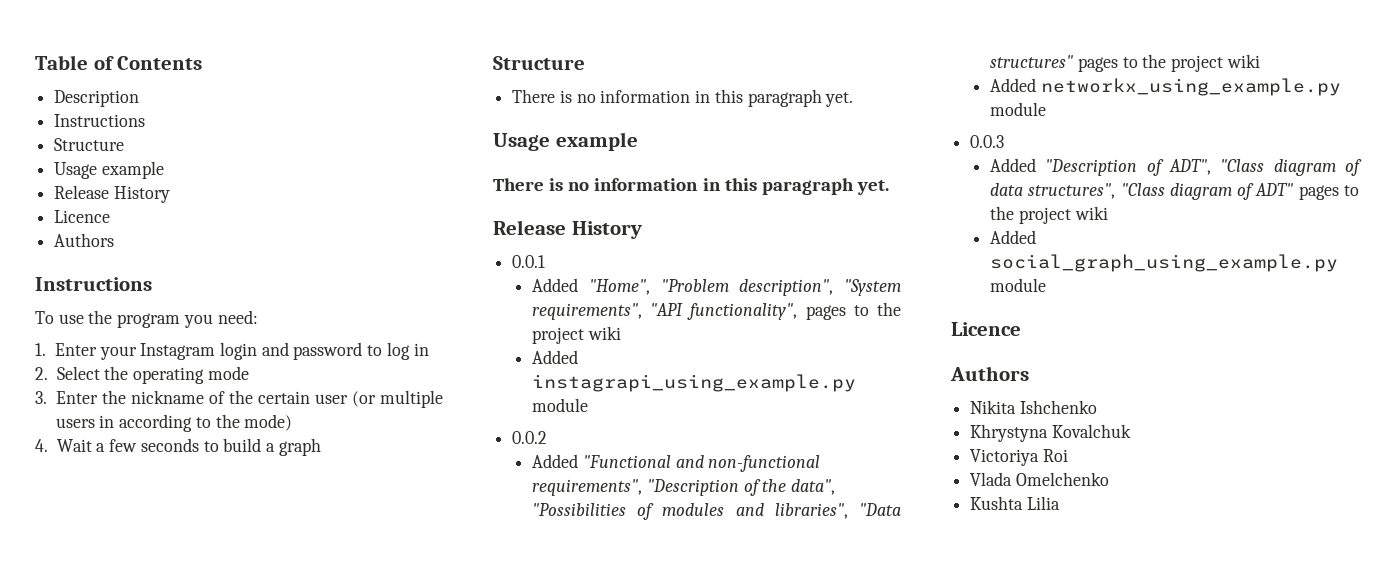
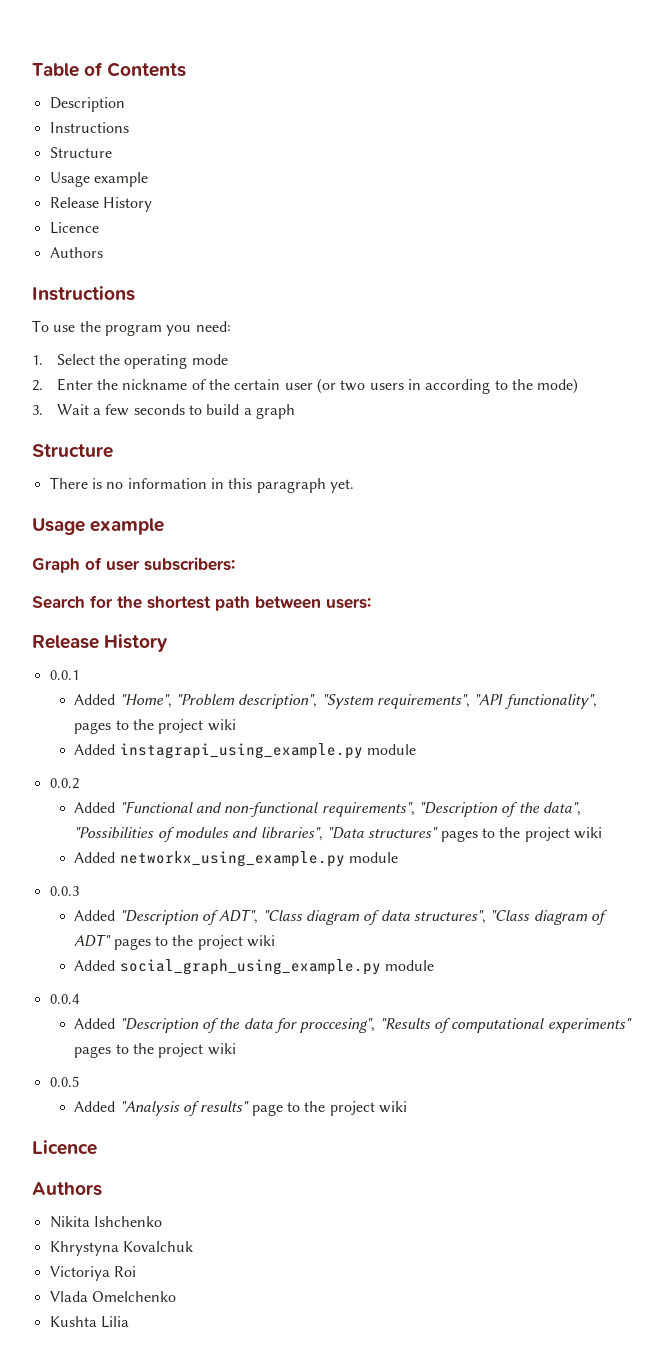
[54,342,429,360] [35,367,48,380] Enter your Instagram login and password to log in // 2. -> (43, 360) none
[35,391,47,404] 3. -> [32,380,43,391] 2.
[380,390,443,408] multiple -> [340,380,366,391] two
[35,439,48,452] 4. -> [32,405,43,415] 3.
[493,178,889,195] There is no information in this paragraph yet. -> [32,557,235,573] [32,595,371,611] Graph of user subscribers: // Search for the shortest path between users:
(1047, 285) none -> [49,994,80,1004] [74,1018,632,1033] [74,1043,236,1058] [49,1076,79,1087] [74,1101,407,1116] // 0.0.4 // Added "Description of the data for proccesing", "Results of computational experiments" pages to the project wiki // 0.0.5 // Added "Analysis of results" page to the project wiki

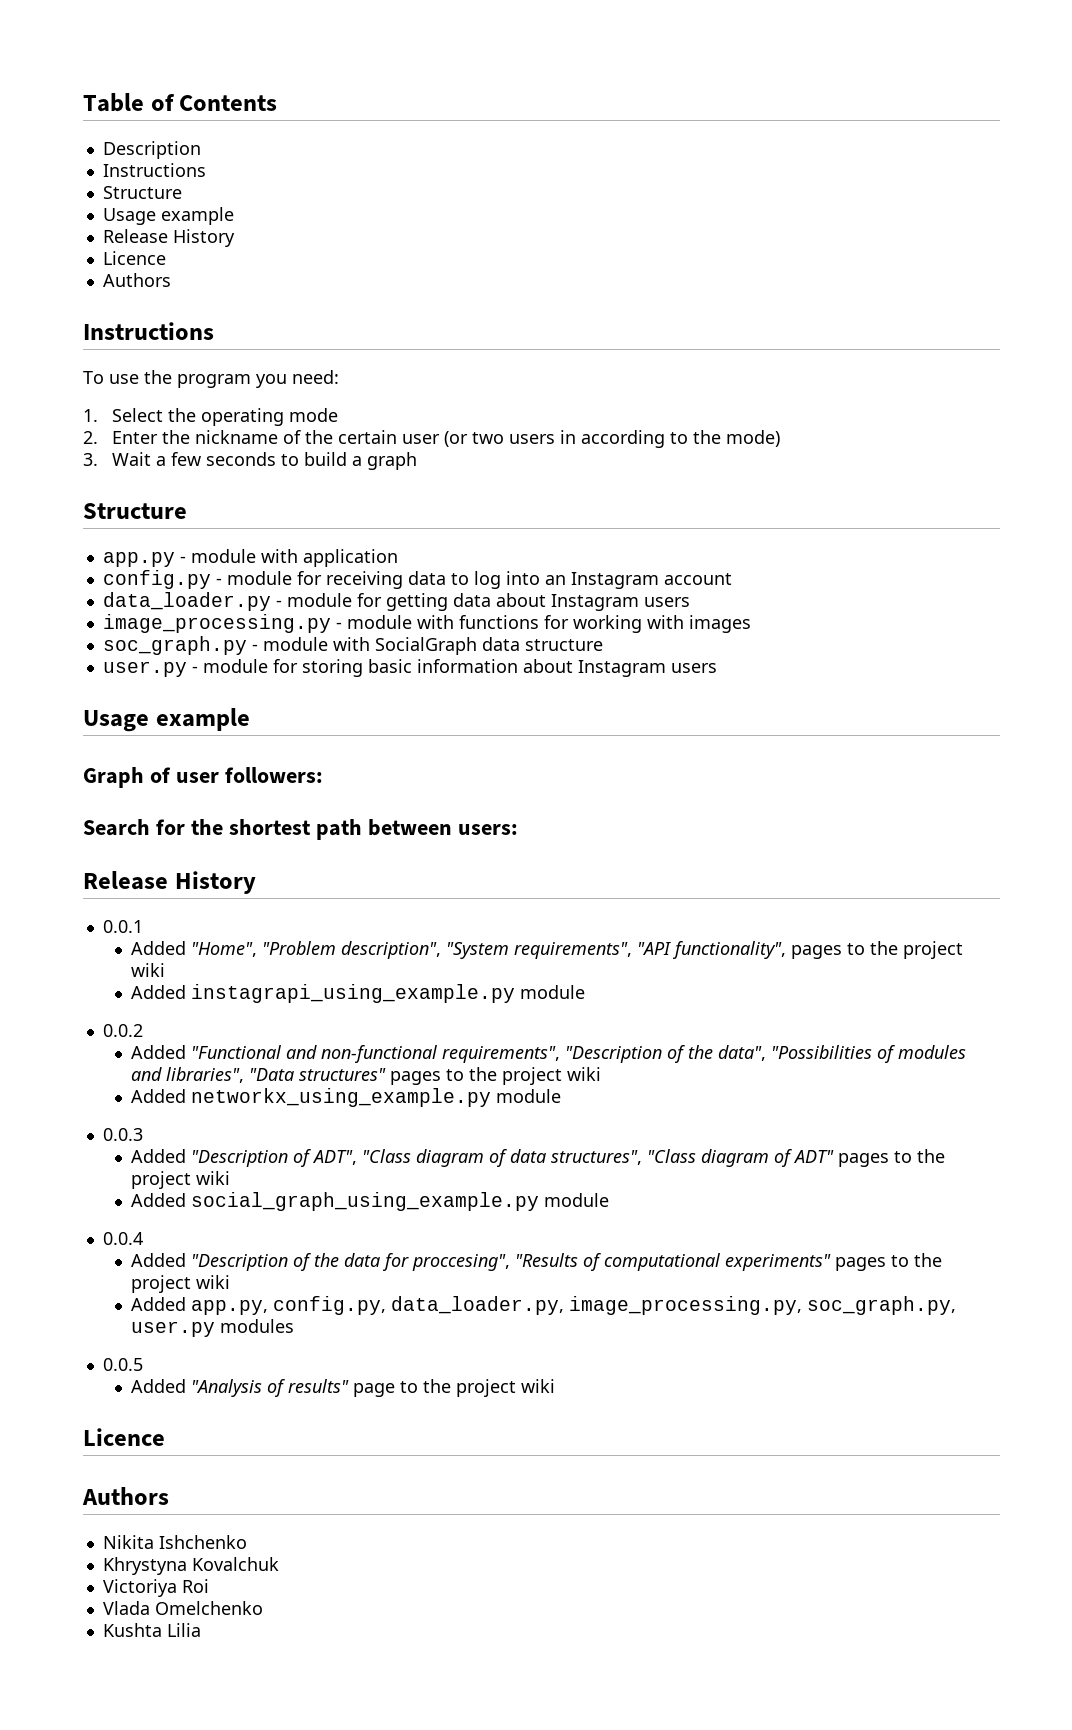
[49,477,354,493] There is no information in this paragraph yet. -> [102,549,398,567] [102,570,732,589] [102,592,690,611] [102,614,751,633] [102,636,603,655] [102,659,717,677] app.py - module with application // config.py - module for receiving data to log into an Instagram account // data_loader.py - module for getting data about Instagram users // image_processing.py - module with functions for working with images // soc_graph.py - module with SocialGraph data structure // user.py - module for storing basic information about Instagram users
[144,557,235,571] subscribers: -> [224,767,323,783] followers:
(236, 1049) none -> [131,1296,957,1315] [131,1319,295,1337] // Added app.py, config.py, data_loader.py, image_processing.py, soc_graph.py, user.py modules

